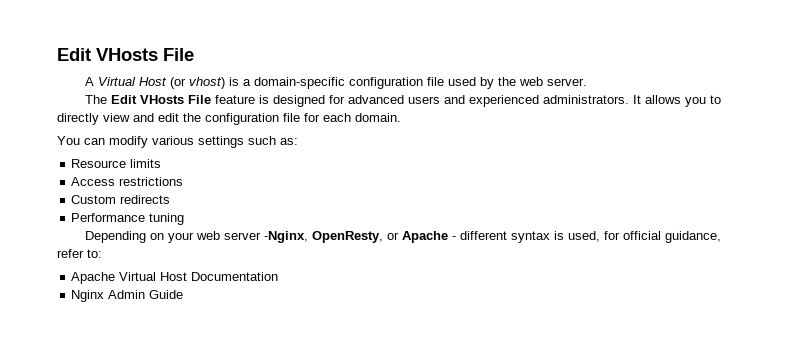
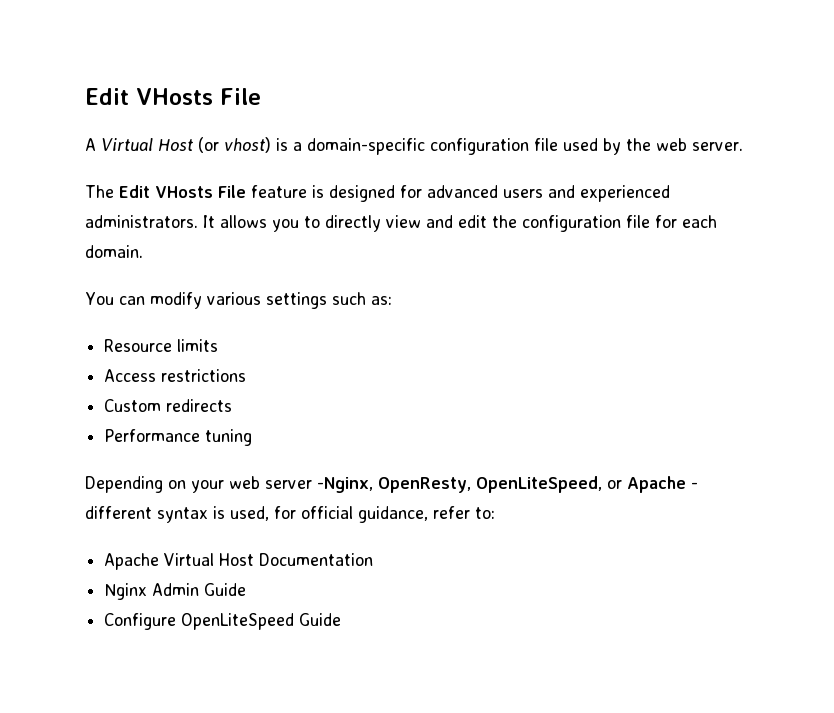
(383, 237) none -> [476,476,602,493] OpenLiteSpeed,
(184, 294) none -> [104,613,342,630] // Configure OpenLiteSpeed Guide

